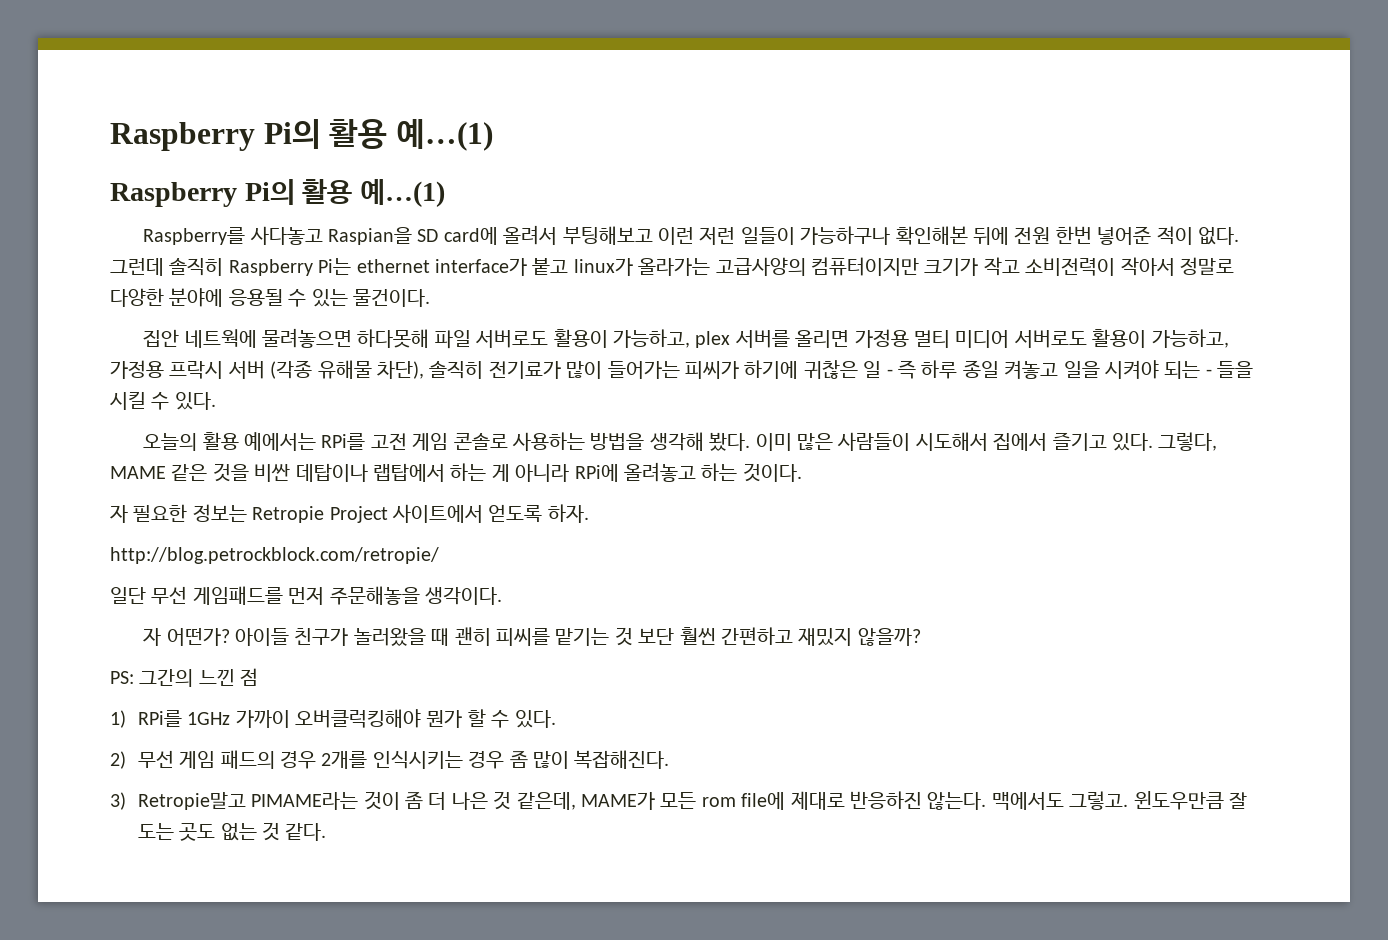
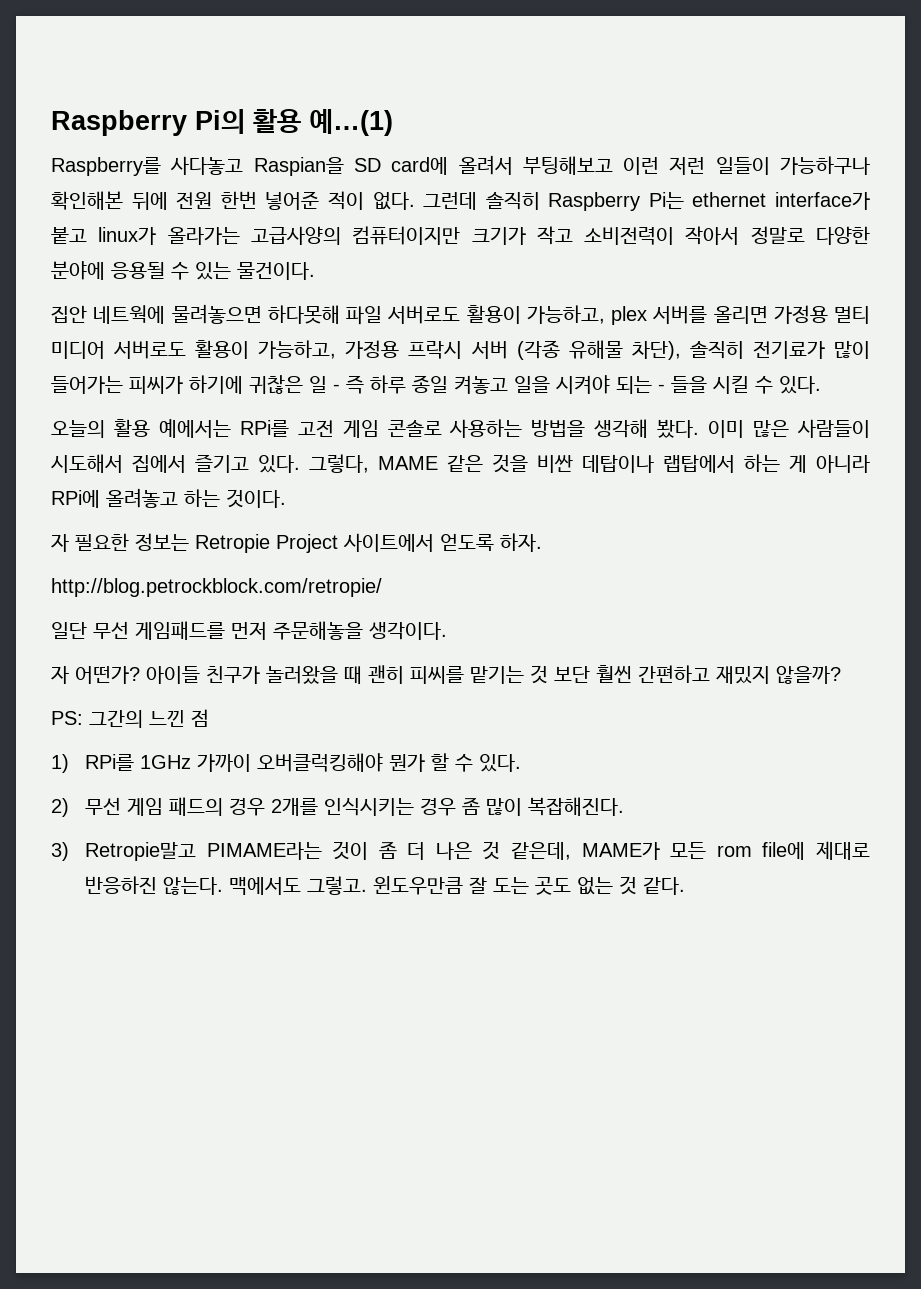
[110,119,493,151] [110,179,445,207] Raspberry Pi의 활용 예…(1) // Raspberry Pi의 활용 예…(1) -> [51,109,393,136] Raspberry Pi의 활용 예…(1)

